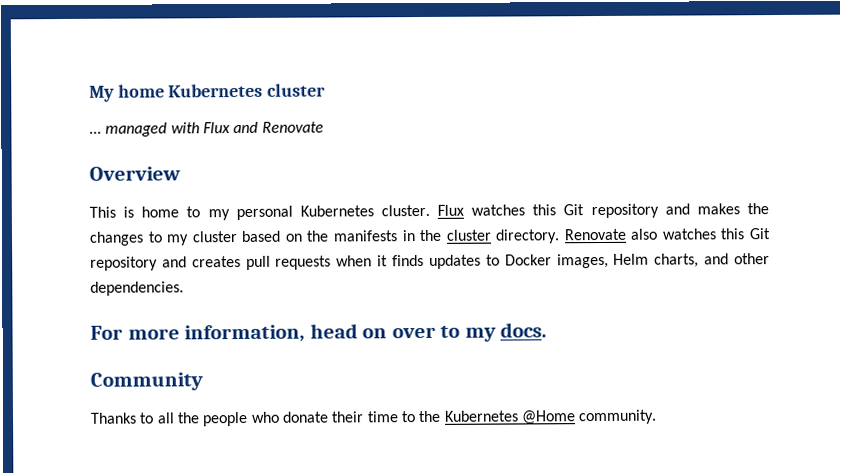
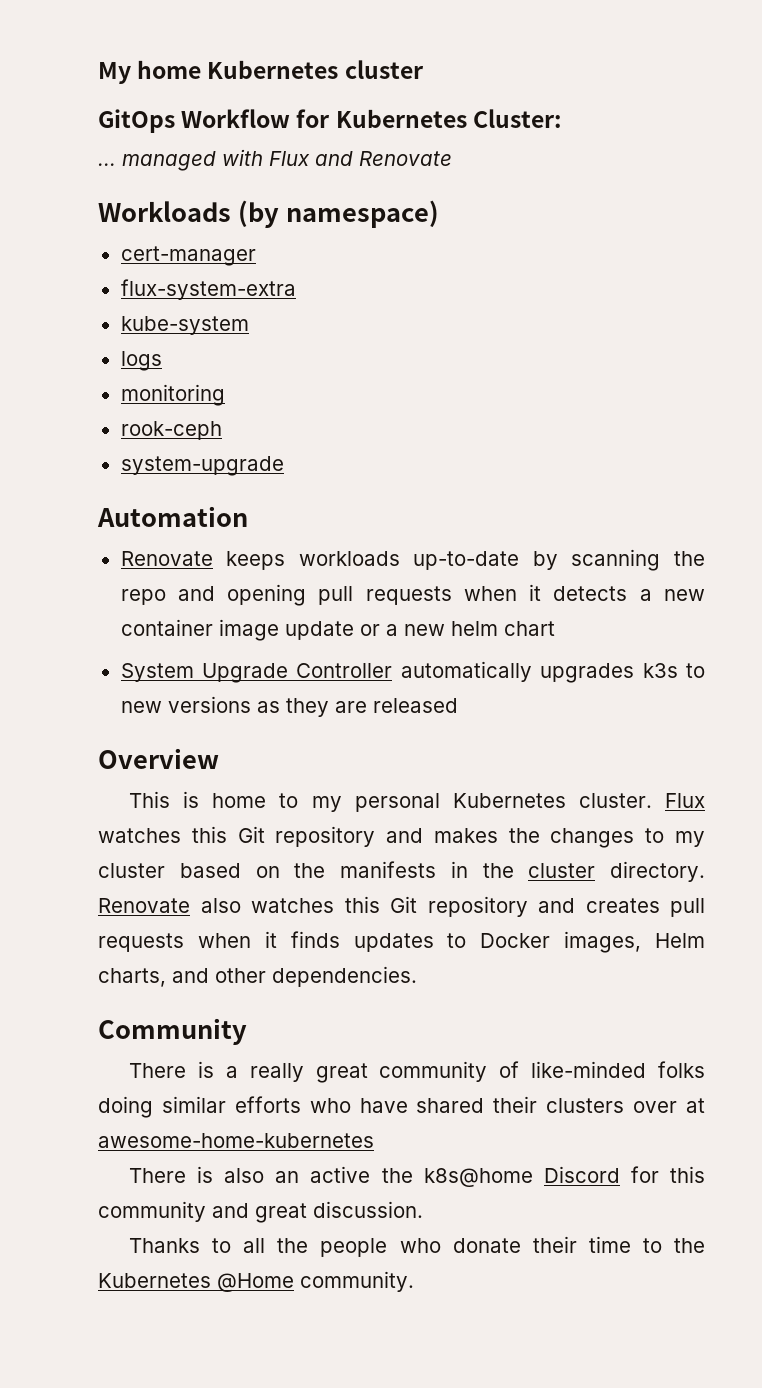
(327, 90) none -> [98,109,561,133] // GitOps Workflow for Kubernetes Cluster:
(324, 127) none -> [98,200,439,228] [120,246,256,266] [120,279,296,300] [120,316,249,335] [120,351,162,371] [120,384,225,406] [120,421,222,440] [120,456,284,476] [97,506,248,527] [120,549,705,571] [120,584,706,606] [120,619,555,641] [120,661,705,683] [120,696,458,717] // Workloads (by namespace) // cert-manager // flux-system-extra // kube-system // logs // monitoring // rook-ceph // system-upgrade // Automation // Renovate keeps workloads up-to-date by scanning the repo and opening pull requests when it detects a new container image update or a new helm chart // System Upgrade Controller automatically upgrades k3s to new versions as they are released
[90,322,548,343] [90,372,203,391] For more information, head on over to my docs. // Community -> [98,1018,247,1045] [129,1061,705,1083] [98,1096,706,1118] [98,1133,374,1148] [129,1166,705,1187] [98,1201,423,1223] Community // There is a really great community of like-minded folks doing similar efforts who have shared their clusters over at awesome-home-kubernetes // There is also an active the k8s@home Discord for this community and great discussion.

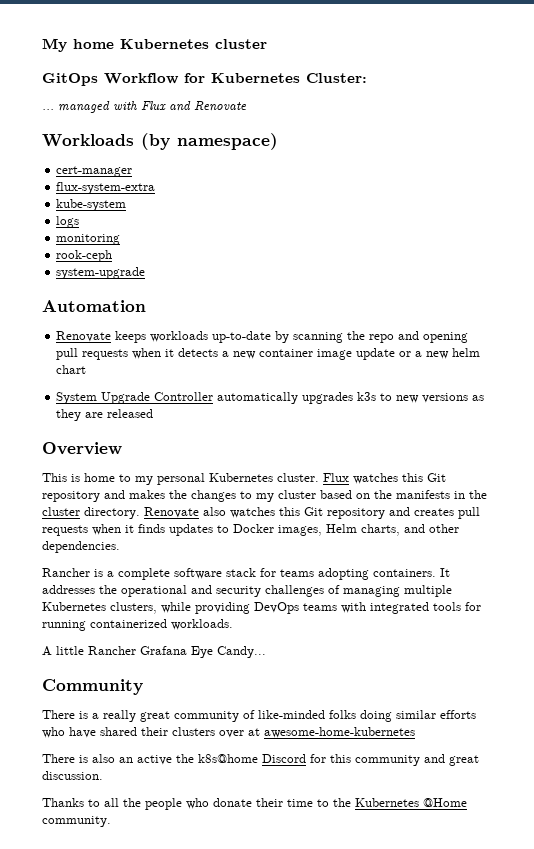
(417, 976) none -> [42,568,450,580] [42,585,452,597] [42,602,481,614] [42,619,233,631] [42,646,266,658] // Rancher is a complete software stack for teams adopting containers. It addresses the operational and security challenges of managing multiple Kubernetes clusters, while providing DevOps teams with integrated tools for running containerized workloads. // A little Rancher Grafana Eye Candy...

